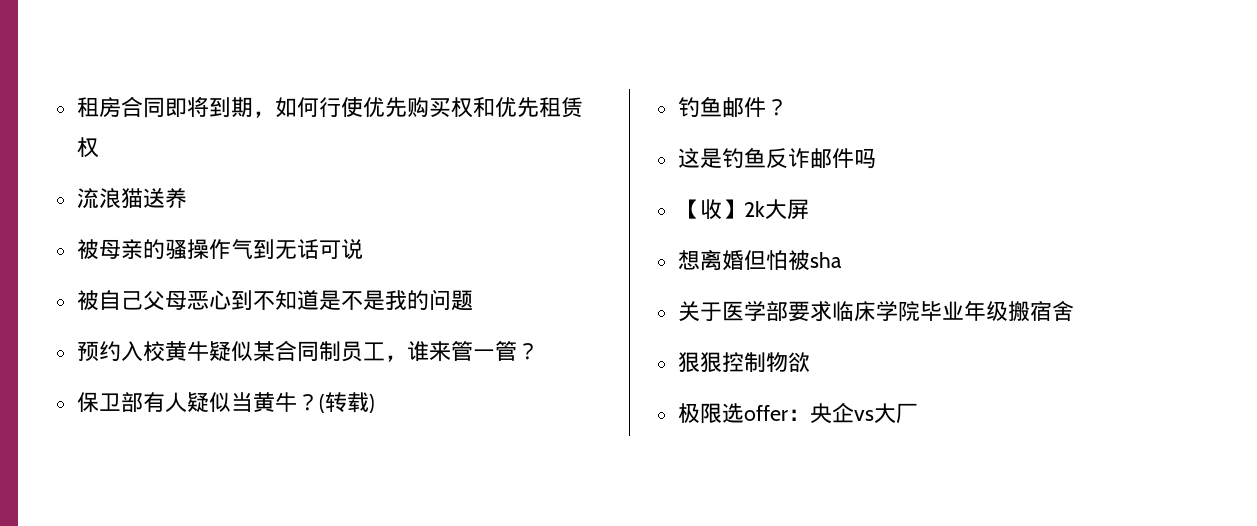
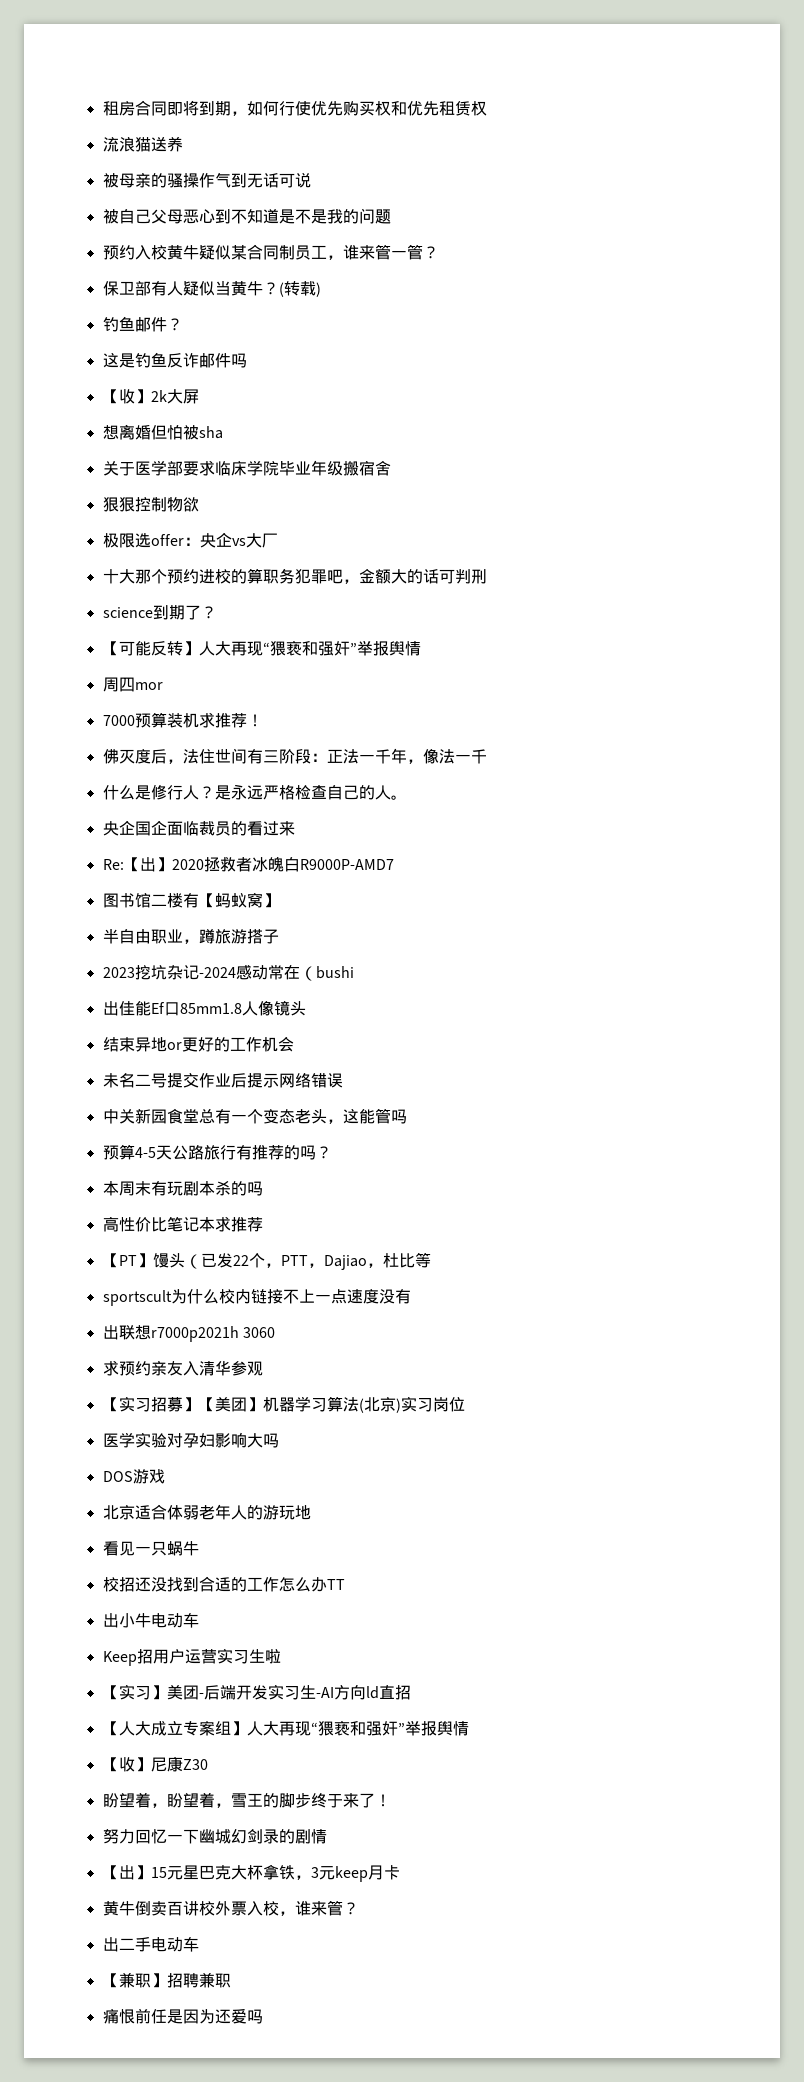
(918, 413) none -> [102,568,487,584] [102,605,217,620] [102,641,421,656] [102,677,163,692] [102,712,263,728] [102,748,487,764] [102,784,407,800] [102,820,295,836] [102,856,394,872] [102,892,279,908] [102,928,279,944] [102,964,354,981] [102,1000,306,1016] [102,1036,294,1052] [102,1073,343,1088] [102,1108,407,1124] [102,1144,332,1160] [102,1180,263,1196] [102,1216,263,1232] [102,1252,431,1270] [102,1289,411,1306] [102,1325,275,1342] [102,1360,263,1376] [102,1396,465,1413] [102,1432,279,1448] [102,1469,165,1484] [102,1504,311,1520] [102,1541,199,1556] [102,1576,345,1592] [102,1613,199,1628] [102,1648,281,1666] [102,1684,411,1700] [102,1721,469,1736] [102,1756,208,1772] [102,1792,391,1808] [102,1829,327,1844] [102,1864,400,1882] [102,1900,359,1916] [102,1937,199,1952] [102,1972,231,1988] [102,2008,263,2024] // 十大那个预约进校的算职务犯罪吧，金额大的话可判刑 // science到期了？ // 【可能反转】人大再现“猥亵和强奸”举报舆情 // 周四mor // 7000预算装机求推荐！ // 佛灭度后，法住世间有三阶段：正法一千年，像法一千 // 什么是修行人？是永远严格检查自己的人。 // 央企国企面临裁员的看过来 // Re:【出】2020拯救者冰魄白R9000P-AMD7 // 图书馆二楼有【蚂蚁窝】 // 半自由职业，蹲旅游搭子 // 2023挖坑杂记-2024感动常在（bushi // 出佳能Ef口85mm1.8人像镜头 // 结束异地or更好的工作机会 // 未名二号提交作业后提示网络错误 // 中关新园食堂总有一个变态老头，这能管吗 // 预算4-5天公路旅行有推荐的吗？ // 本周末有玩剧本杀的吗 // 高性价比笔记本求推荐 // 【PT】馒头（已发22个，PTT，Dajiao，杜比等 // sportscult为什么校内链接不上一点速度没有 // 出联想r7000p2021h 3060 // 求预约亲友入清华参观 // 【实习招募】【美团】机器学习算法(北京)实习岗位 // 医学实验对孕妇影响大吗 // DOS游戏 // 北京适合体弱老年人的游玩地 // 看见一只蜗牛 // 校招还没找到合适的工作怎么办TT // 出小牛电动车 // Keep招用户运营实习生啦 // 【实习】美团-后端开发实习生-AI方向ld直招 // 【人大成立专案组】人大再现“猥亵和强奸”举报舆情 // 【收】尼康Z30 // 盼望着，盼望着，雪王的脚步终于来了！ // 努力回忆一下幽城幻剑录的剧情 // 【出】15元星巴克大杯拿铁，3元keep月卡 // 黄牛倒卖百讲校外票入校，谁来管？ // 出二手电动车 // 【兼职】招聘兼职 // 痛恨前任是因为还爱吗

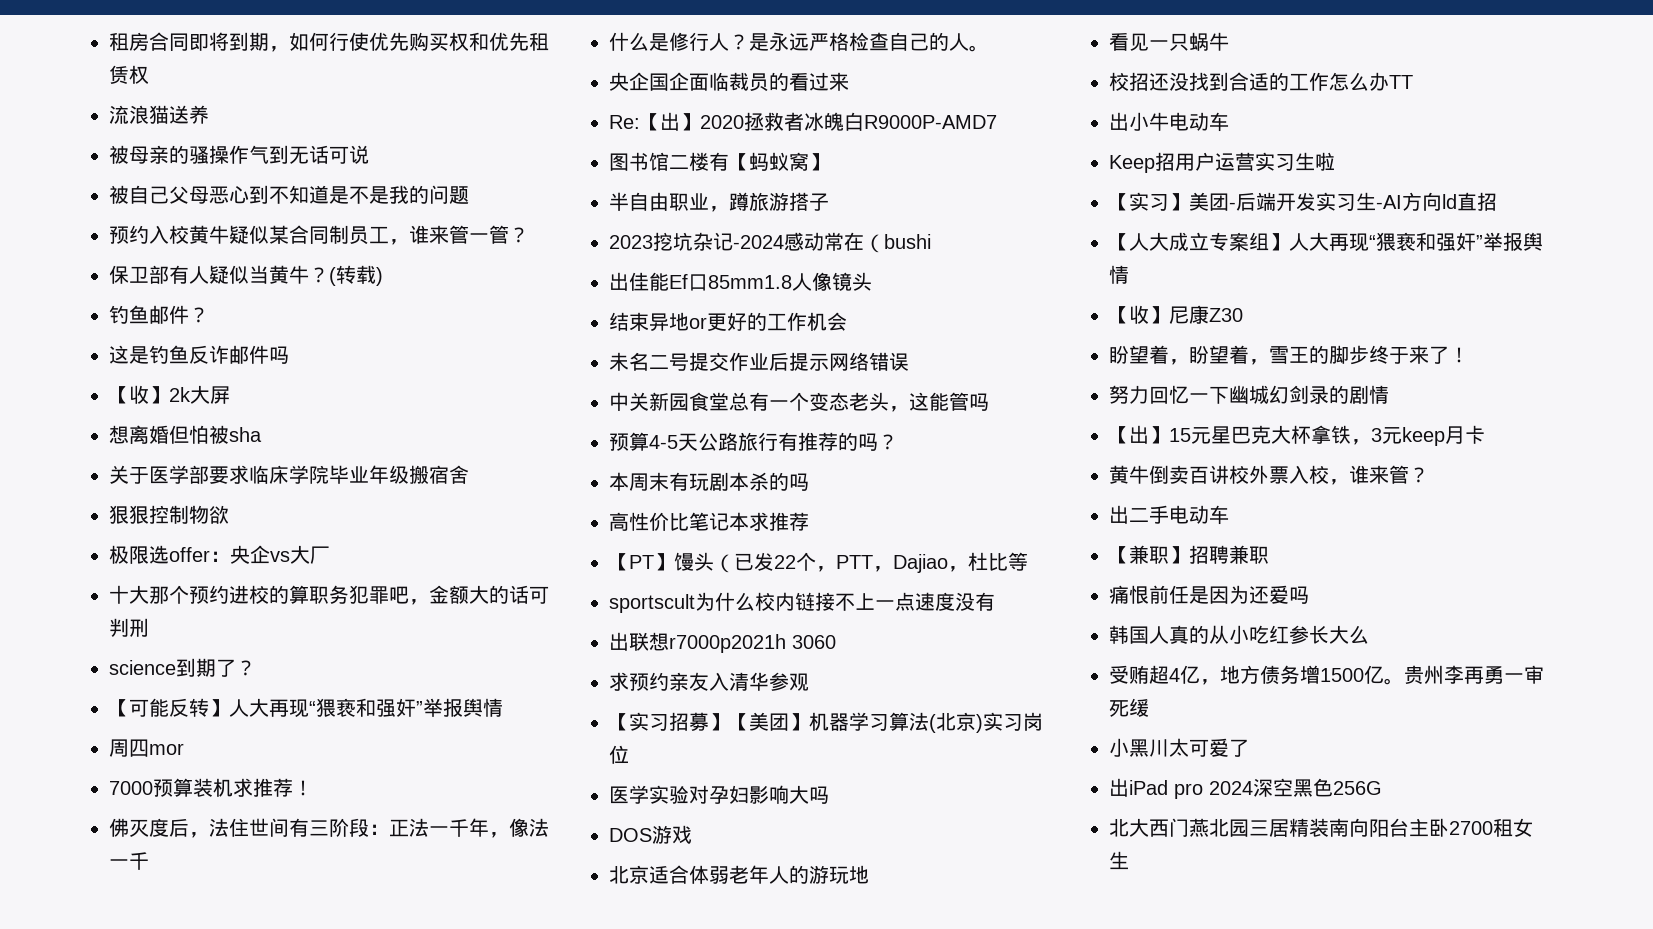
(263, 2016) none -> [1109,625,1369,644] [1109,665,1544,685] [1109,698,1149,717] [1109,738,1249,757] [1109,778,1382,799] [1109,818,1533,837] [1109,851,1129,870] // 韩国人真的从小吃红参长大么 // 受贿超4亿，地方债务增1500亿。贵州李再勇一审死缓 // 小黑川太可爱了 // 出iPad pro 2024深空黑色256G // 北大西门燕北园三居精装南向阳台主卧2700租女生

